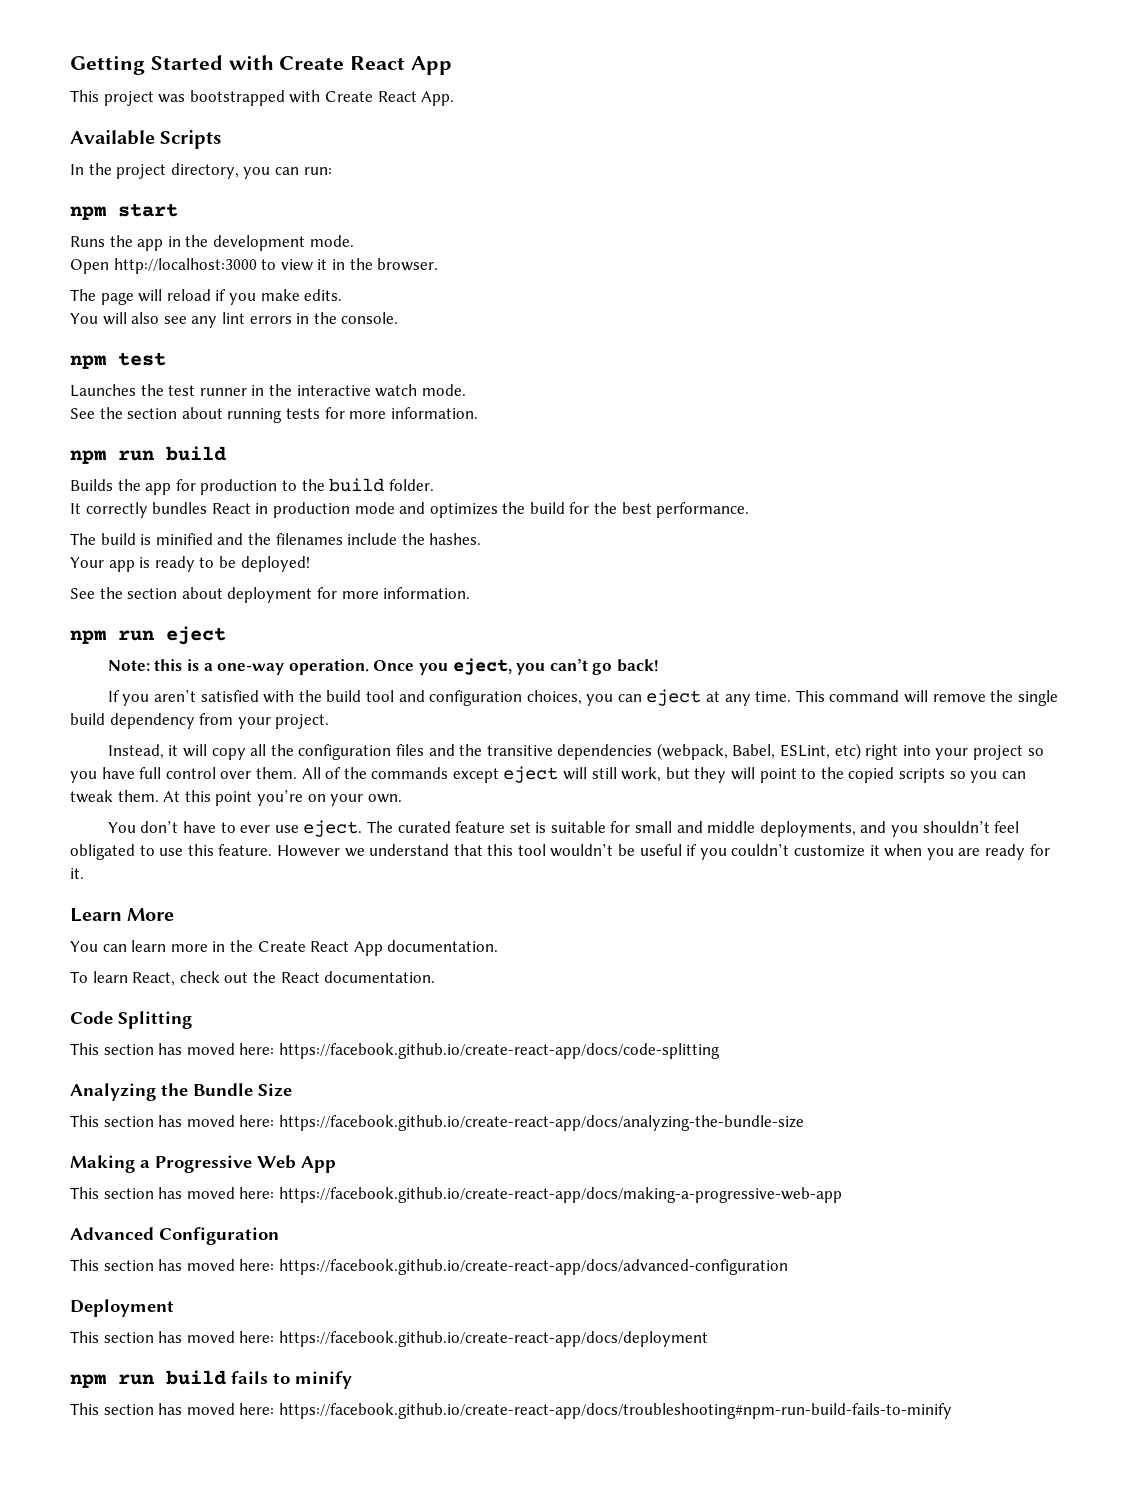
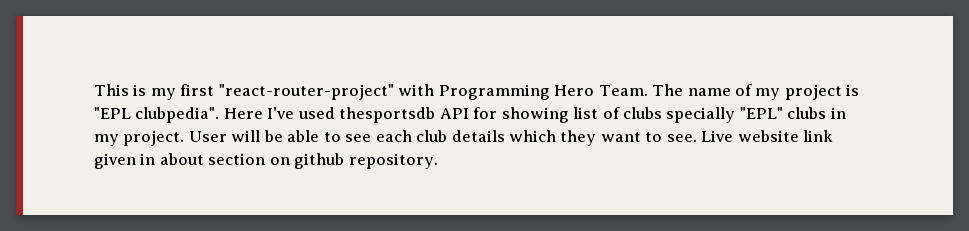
[70,55,453,75] [70,90,455,106] [70,130,222,149] [70,163,332,179] [70,203,178,220] [70,235,354,251] [70,258,439,274] [70,289,343,305] [70,312,399,328] [70,352,166,369] [70,384,466,397] [70,407,478,423] [70,446,226,464] [70,478,434,495] [70,502,750,518] [70,533,482,545] [70,556,310,572] [70,587,471,603] [70,626,226,645] [107,658,659,675] [107,689,1058,706] [70,713,330,729] [107,743,1044,760] [70,766,1026,783] [70,790,402,806] [107,820,1020,837] [70,844,1050,860] [70,868,84,879] [70,908,175,922] [70,940,499,956] [70,971,436,986] [70,1011,192,1029] [70,1043,720,1059] [70,1083,292,1101] [70,1115,804,1131] [70,1155,336,1173] [70,1187,842,1203] [70,1227,279,1245] [70,1259,788,1275] [70,1299,174,1317] [70,1331,708,1347] [70,1370,352,1389] [70,1403,952,1419] Getting Started with Create React App // This project was bootstrapped with Create React App. // Available Scripts // In the project directory, you can run: // npm start // Runs the app in the development mode. // Open http://localhost:3000 to view it in the browser. // The page will reload if you make edits. // You will also see any lint errors in the console. // npm test // Launches the test runner in the interactive watch mode. // See the section about running tests for more information. // npm run build // Builds the app for production to the build folder. // It correctly bundles React in production mode and optimizes the build for the best performance. // The build is minified and the filenames include the hashes. // Your app is ready to be deployed! // See the section about deployment for more information. // npm run eject // Note: this is a one-way operation. Once you eject, you can’t go back! // If you aren’t satisfied with the build tool and configuration choices, you can eject at any time. This command will remove the single build dependency from your project. // Instead, it will copy all the configuration files and the transitive dependencies (webpack, Babel, ESLint, etc) right into your project so you have full control over them. All of the commands except eject will still work, but they will point to the copied scripts so you can tweak them. At this point you’re on your own. // You don’t have to ever use eject. The curated feature set is suitable for small and middle deployments, and you shouldn’t feel obligated to use this feature. However we understand that this tool wouldn’t be useful if you couldn’t customize it when you are ready for it. // Learn More // You can learn more in the Create React App documentation. // To learn React, check out the React documentation. // Code Splitting // This section has moved here: https://facebook.github.io/create-react-app/docs/code-splitting // Analyzing the Bundle Size // This section has moved here: https://facebook.github.io/create-react-app/docs/analyzing-the-bundle-size // Making a Progressive Web App // This section has moved here: https://facebook.github.io/create-react-app/docs/making-a-progressive-web-app // Advanced Configuration // This section has moved here: https://facebook.github.io/create-react-app/docs/advanced-configuration // Deployment // This section has moved here: https://facebook.github.io/create-react-app/docs/deployment // npm run build fails to minify // This section has moved here: https://facebook.github.io/create-react-app/docs/troubleshooting#npm-run-build-fails-to-minify -> [94,84,860,100] [94,107,846,123] [94,130,834,146] [94,153,438,169] This is my first "react-router-project" with Programming Hero Team. The name of my project is "EPL clubpedia". Here I've used thesportsdb API for showing list of clubs specially "EPL" clubs in my project. User will be able to see each club details which they want to see. Live website link given in about section on github repository.

